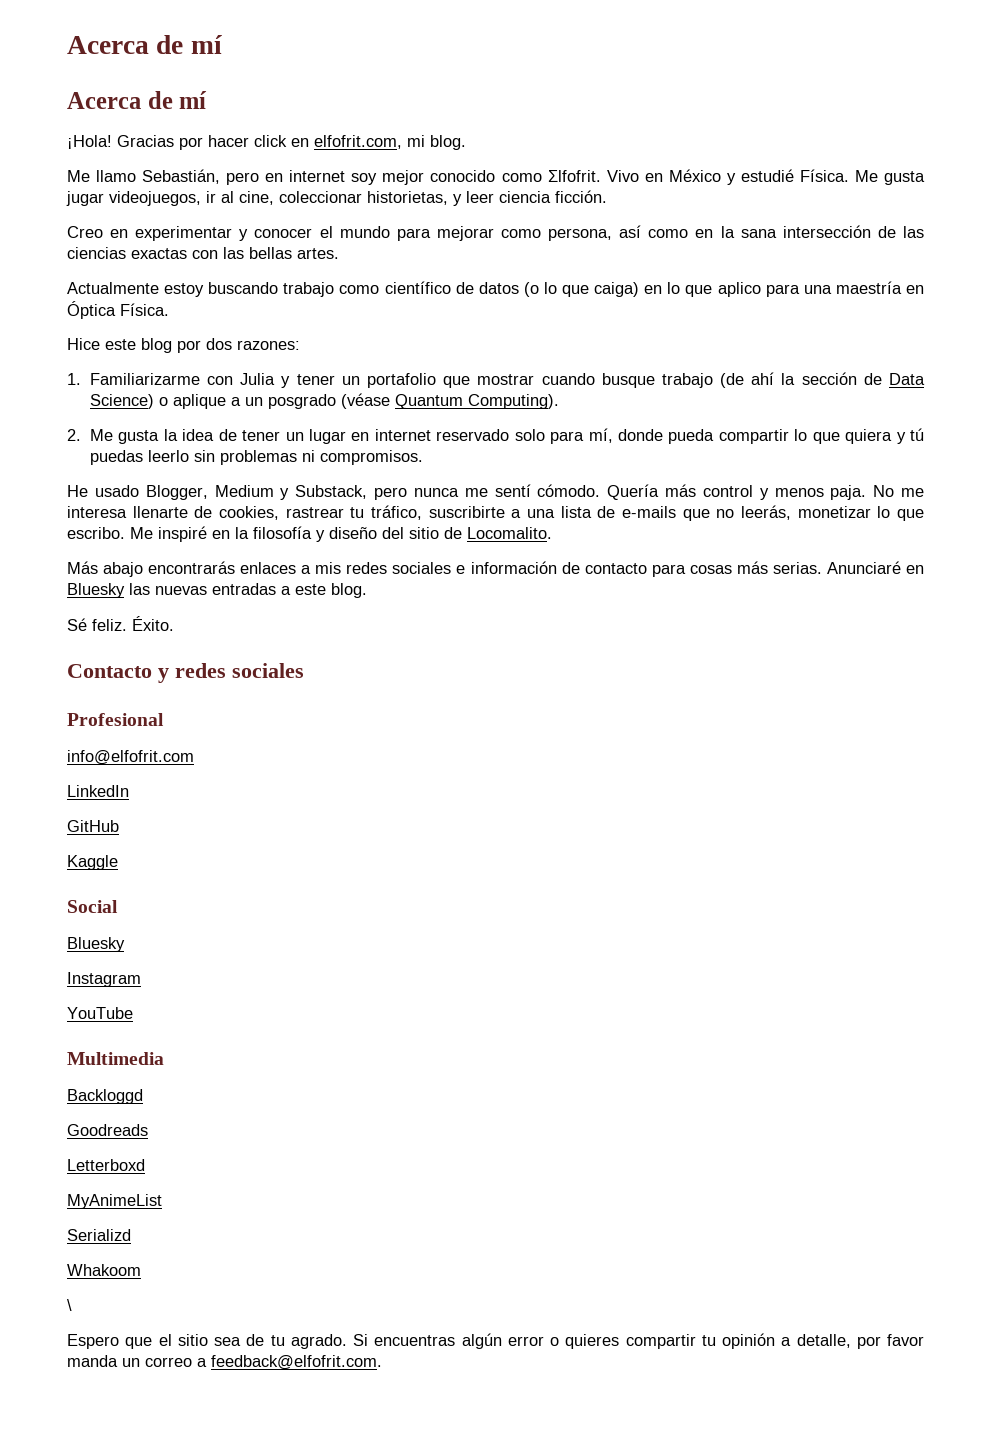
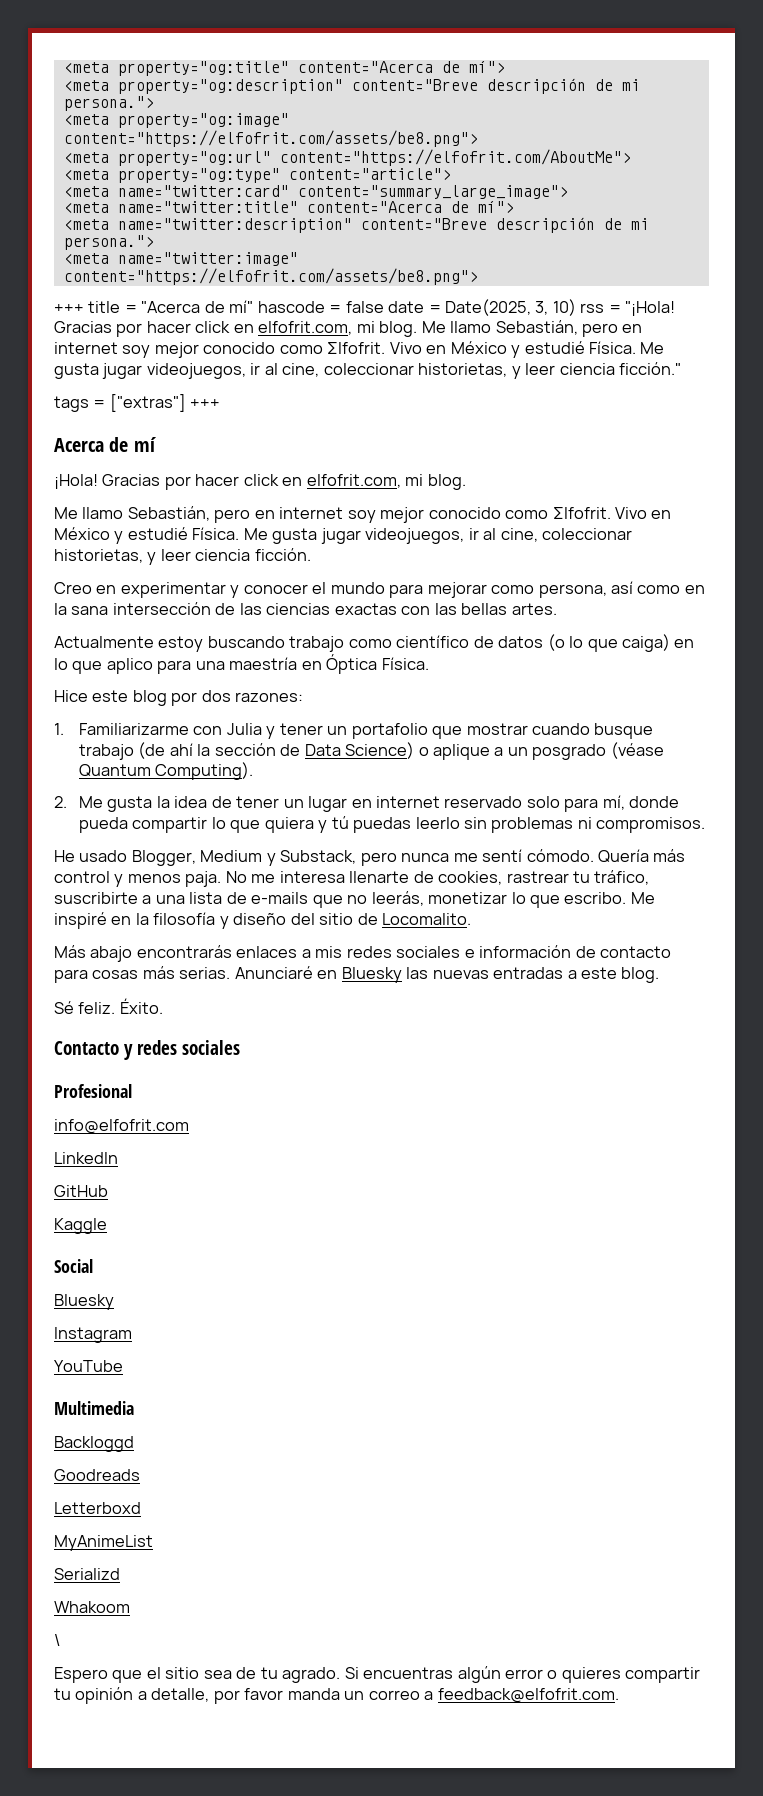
[67,35,222,54] Acerca de mí -> [63,61,505,76] [63,78,640,94] [63,96,154,111] [63,113,289,128] [63,130,478,147] [63,149,631,166] [63,168,451,183] [63,185,568,199] [63,201,514,213] [63,217,649,233] [63,235,154,250] [63,252,298,266] [63,268,478,285] [54,299,676,316] [54,320,643,337] [54,341,665,358] [54,362,682,379] [54,394,221,412] <meta property="og:title" content="Acerca de mí"> // <meta property="og:description" content="Breve descripción de mi persona."> // <meta property="og:image" content="https://elfofrit.com/assets/be8.png"> // <meta property="og:url" content="https://elfofrit.com/AboutMe"> // <meta property="og:type" content="article"> // <meta name="twitter:card" content="summary_large_image"> // <meta name="twitter:title" content="Acerca de mí"> // <meta name="twitter:description" content="Breve descripción de mi persona."> // <meta name="twitter:image" content="https://elfofrit.com/assets/be8.png"> // +++ title = "Acerca de mí" hascode = false date = Date(2025, 3, 10) rss = "¡Hola! Gracias por hacer click en elfofrit.com, mi blog. Me llamo Sebastián, pero en internet soy mejor conocido como Σlfofrit. Vivo en México y estudié Física. Me gusta jugar videojuegos, ir al cine, coleccionar historietas, y leer ciencia ficción." // tags = ["extras"] +++

